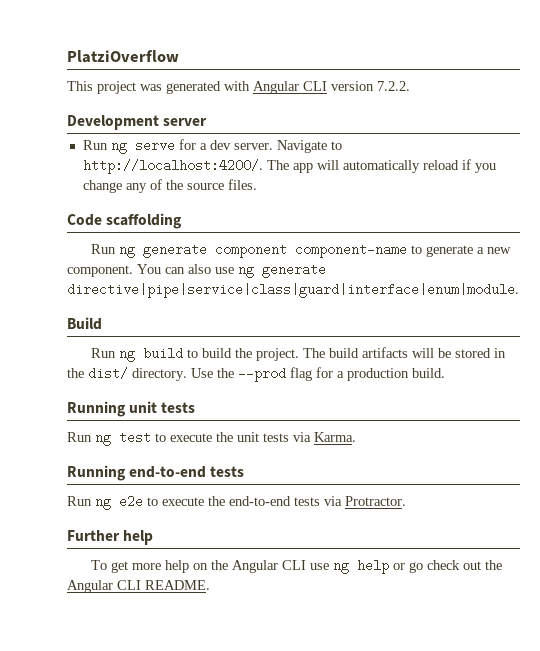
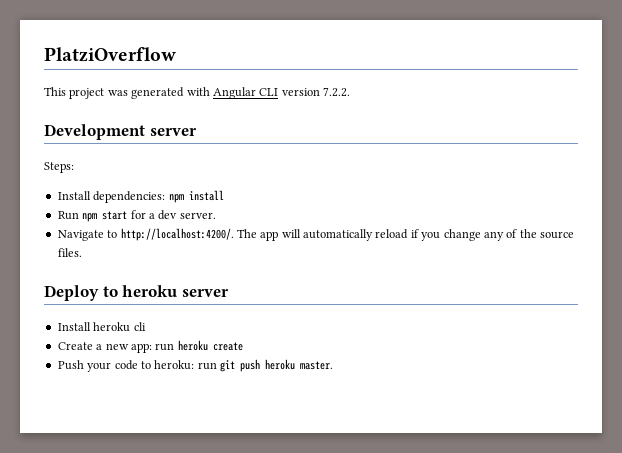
[82,139,175,154] // Run ng serve -> [44,162,74,173] [57,190,224,203] [57,211,128,222] // Steps: // Install dependencies: npm install // Run npm start
(273, 146) none -> (216, 215) //
[67,213,183,229] [91,243,512,258] [67,263,326,278] [67,283,519,298] [67,317,102,330] [91,347,507,362] [67,367,445,382] [67,401,196,417] [67,431,356,446] [67,465,245,481] [67,495,406,510] [67,530,154,545] [91,559,503,574] [67,580,210,593] Code scaffolding // Run ng generate component component-name to generate a new component. You can also use ng generate directive|pipe|service|class|guard|interface|enum|module. // Build // Run ng build to build the project. The build artifacts will be stored in the dist/ directory. Use the --prod flag for a production build. // Running unit tests // Run ng test to execute the unit tests via Karma. // Running end-to-end tests // Run ng e2e to execute the end-to-end tests via Protractor. // Further help // To get more help on the Angular CLI use ng help or go check out the Angular CLI README. -> [44,285,229,301] [57,322,146,332] [57,340,243,353] [57,359,333,372] Deploy to heroku server // Install heroku cli // Create a new app: run heroku create // Push your code to heroku: run git push heroku master.

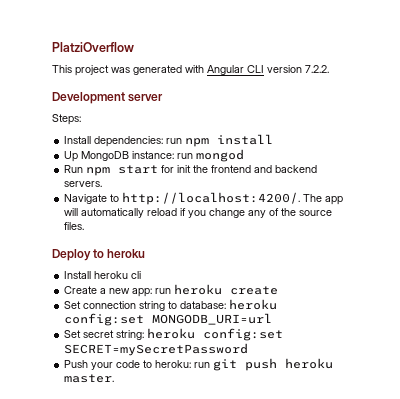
(166, 197) none -> [166,138,183,144] run
(224, 195) none -> [64,149,245,162] // Up MongoDB instance: run mongod
[148,210,216,220] a dev server. -> [177,165,318,173] [64,181,103,187] init the frontend and backend servers.
[181,289,229,297] server -> (146, 253) none
(243, 346) none -> [64,299,278,311] [64,313,273,326] [64,328,284,341] [64,343,249,356] // Set connection string to database: heroku config:set MONGODB_URI=url // Set secret string: heroku config:set SECRET=mySecretPassword

